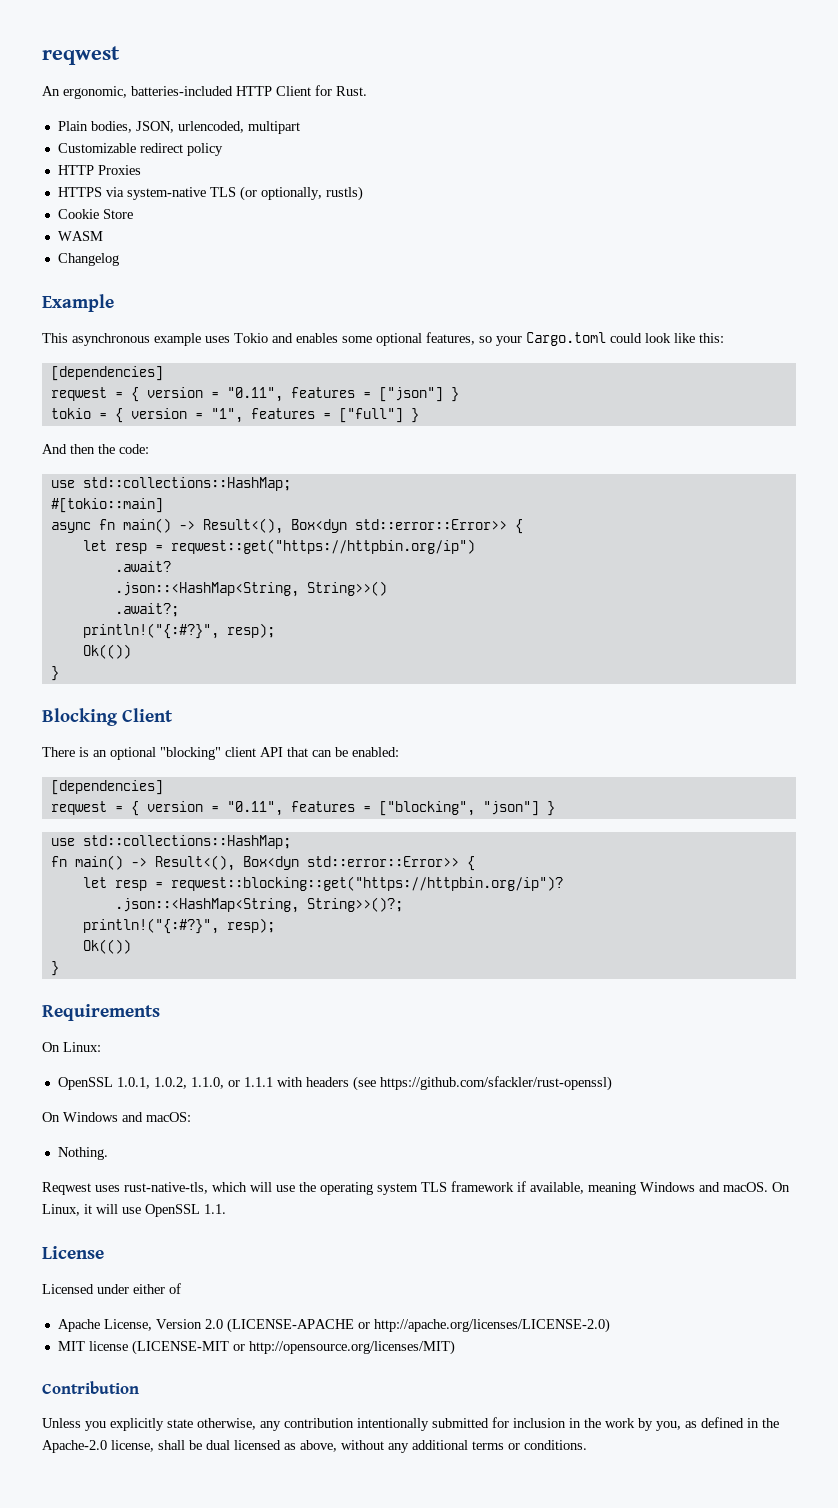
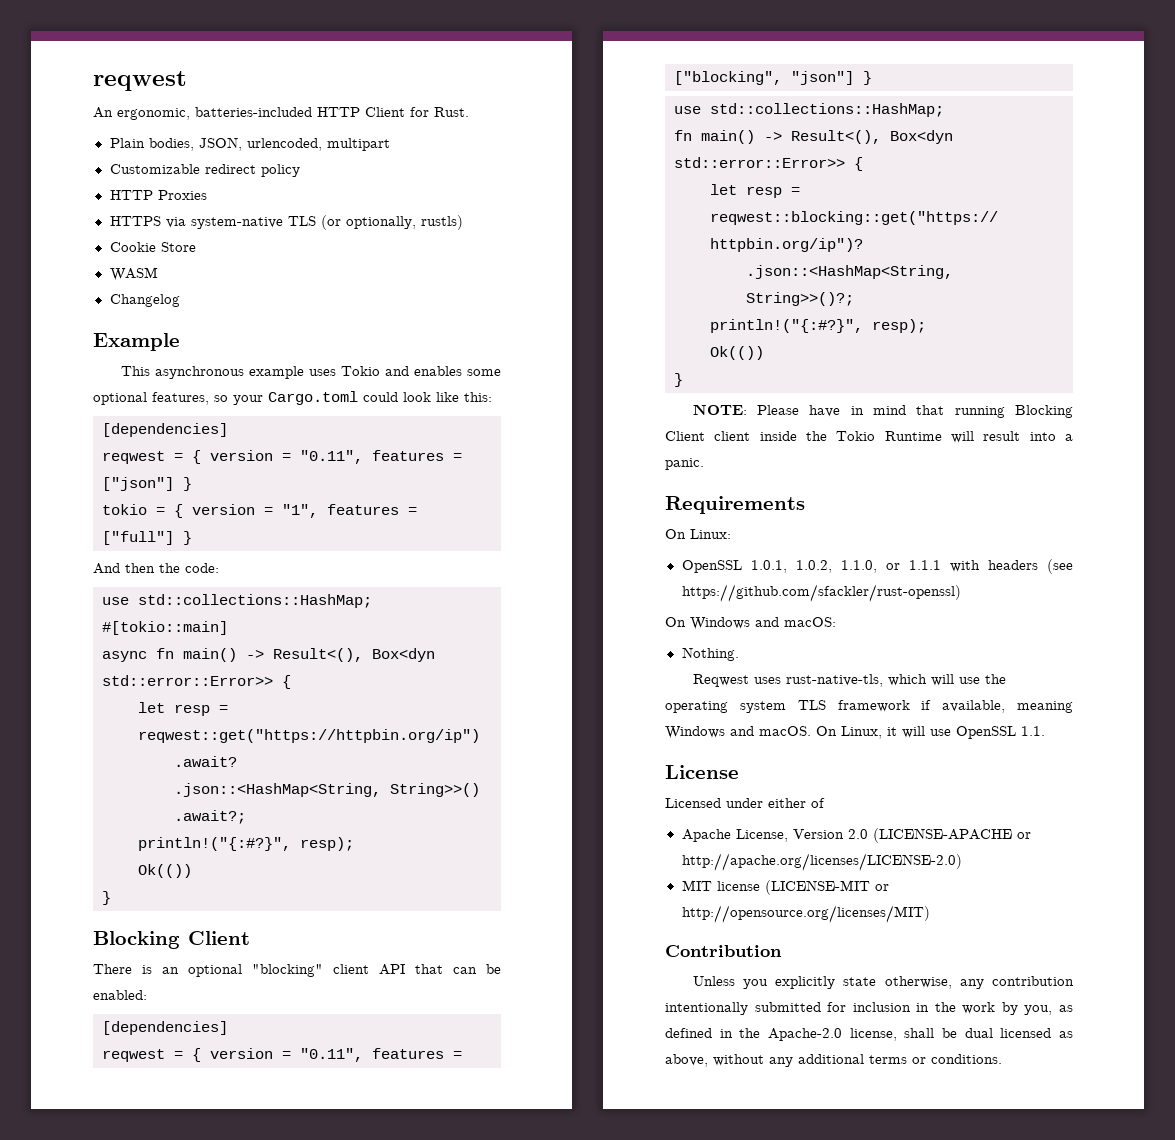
(59, 968) none -> [692,404,1073,418] [665,431,1073,443] [665,458,704,470] // NOTE: Please have in mind that running Blocking Client client inside the Tokio Runtime will result into a panic.

